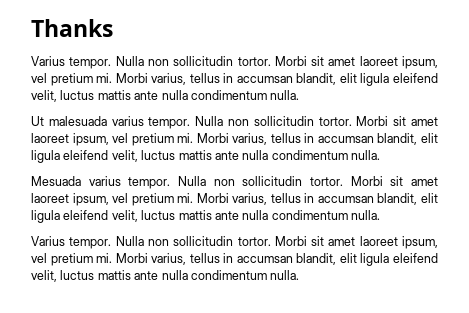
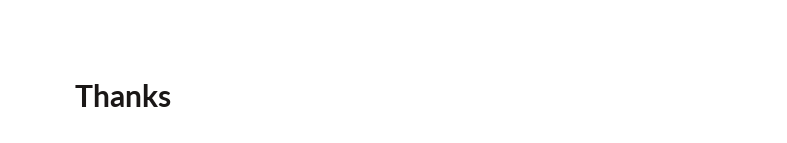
[31,56,439,69] [31,73,438,86] [31,90,300,102] [31,116,439,129] [31,133,438,146] [31,150,380,163] [31,176,438,189] [31,193,438,206] [31,210,380,223] [31,236,439,249] [31,253,438,266] [31,270,300,282] // Varius tempor. Nulla non sollicitudin tortor. Morbi sit amet laoreet ipsum, vel pretium mi. Morbi varius, tellus in accumsan blandit, elit ligula eleifend velit, luctus mattis ante nulla condimentum nulla. // Ut malesuada varius tempor. Nulla non sollicitudin tortor. Morbi sit amet laoreet ipsum, vel pretium mi. Morbi varius, tellus in accumsan blandit, elit ligula eleifend velit, luctus mattis ante nulla condimentum nulla. // Mesuada varius tempor. Nulla non sollicitudin tortor. Morbi sit amet laoreet ipsum, vel pretium mi. Morbi varius, tellus in accumsan blandit, elit ligula eleifend velit, luctus mattis ante nulla condimentum nulla. // Varius tempor. Nulla non sollicitudin tortor. Morbi sit amet laoreet ipsum, vel pretium mi. Morbi varius, tellus in accumsan blandit, elit ligula eleifend velit, luctus mattis ante nulla condimentum nulla. -> (171, 95) none

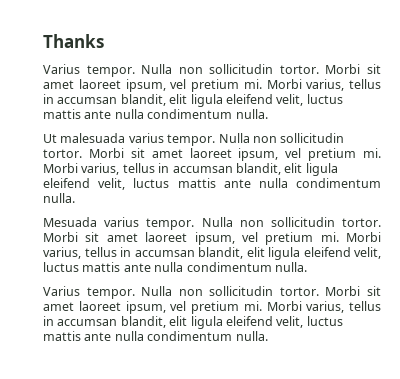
(171, 95) none -> [43,64,381,77] [43,79,381,92] [43,94,343,107] [43,109,268,119] [43,133,345,146] [43,148,381,161] [43,163,338,176] [43,178,381,190] [43,193,75,203] [43,217,381,230] [43,232,381,245] [43,247,381,260] [43,262,307,272] [43,286,381,299] [43,301,381,314] [43,316,343,329] [43,331,268,341] // Varius tempor. Nulla non sollicitudin tortor. Morbi sit amet laoreet ipsum, vel pretium mi. Morbi varius, tellus in accumsan blandit, elit ligula eleifend velit, luctus mattis ante nulla condimentum nulla. // Ut malesuada varius tempor. Nulla non sollicitudin tortor. Morbi sit amet laoreet ipsum, vel pretium mi. Morbi varius, tellus in accumsan blandit, elit ligula eleifend velit, luctus mattis ante nulla condimentum nulla. // Mesuada varius tempor. Nulla non sollicitudin tortor. Morbi sit amet laoreet ipsum, vel pretium mi. Morbi varius, tellus in accumsan blandit, elit ligula eleifend velit, luctus mattis ante nulla condimentum nulla. // Varius tempor. Nulla non sollicitudin tortor. Morbi sit amet laoreet ipsum, vel pretium mi. Morbi varius, tellus in accumsan blandit, elit ligula eleifend velit, luctus mattis ante nulla condimentum nulla.

